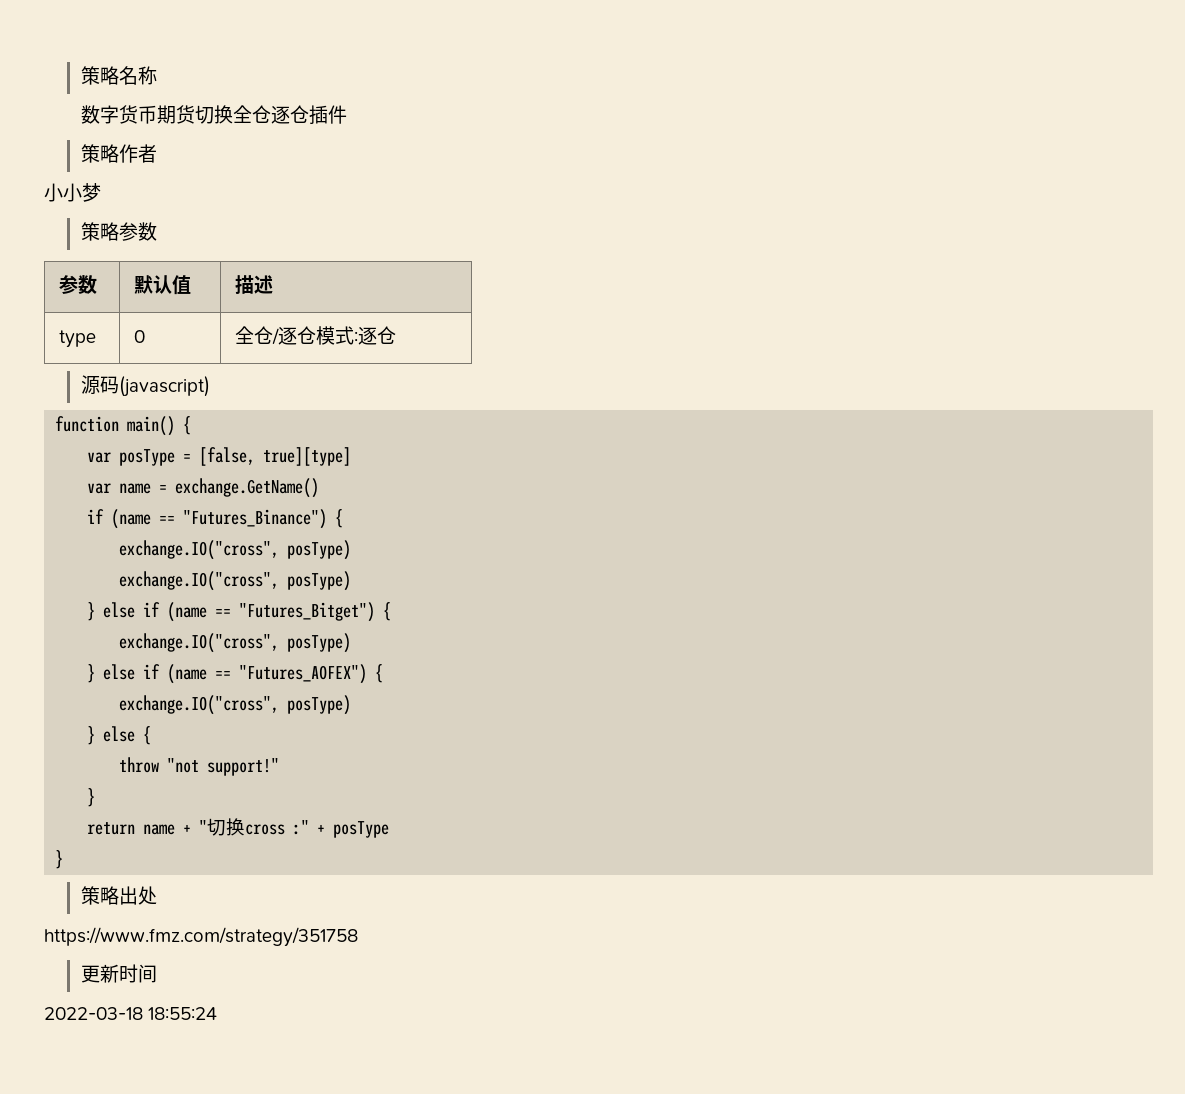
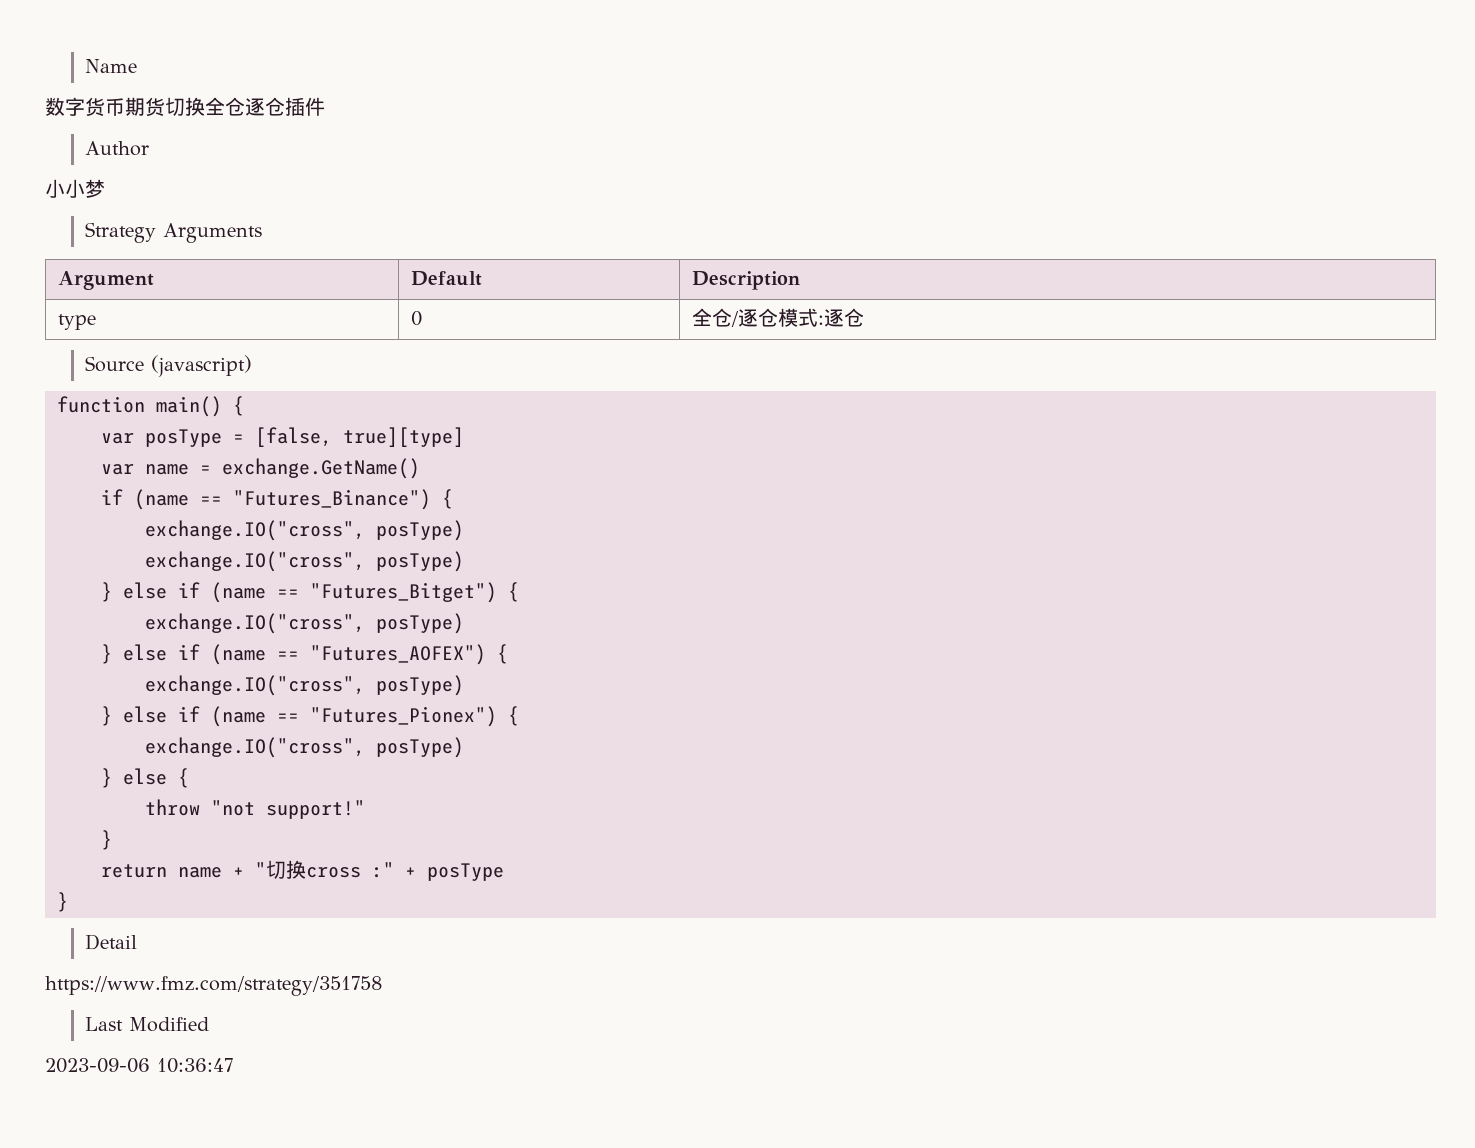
[80,66,157,85] 策略名称 -> [84,59,137,73] Name
[80,144,157,163] 策略作者 -> [84,141,149,156] Author
[80,222,157,241] [58,275,97,294] [133,275,191,295] [234,275,273,294] 策略参数 // 参数 | 默认值 | 描述 -> [84,222,262,243] [57,271,154,290] [410,271,482,286] [691,271,800,290] Strategy Arguments // Argument | Default | Description
[80,375,119,395] 源码 -> [84,356,144,372] Source
(352, 705) none -> [101,706,519,727] [145,737,464,758] // } else if (name == "Futures_Pionex") { // exchange.IO("cross", posType)
[80,886,157,905] 策略出处 -> [84,934,137,950] Detail
[80,964,157,983] [44,1007,218,1020] 更新时间 // 2022-03-18 18:55:24 -> [84,1017,209,1032] [45,1058,233,1073] Last Modified // 2023-09-06 10:36:47

